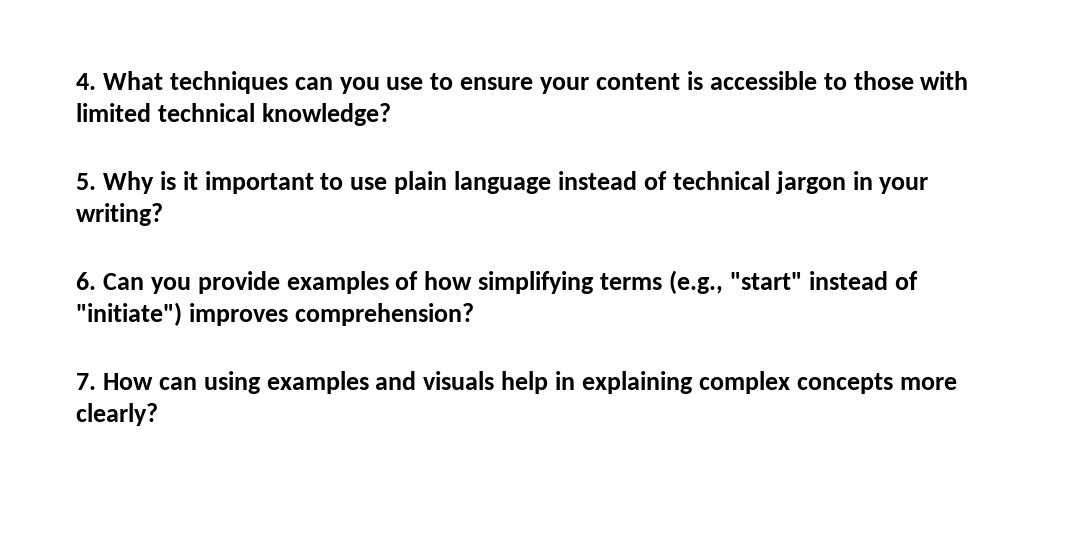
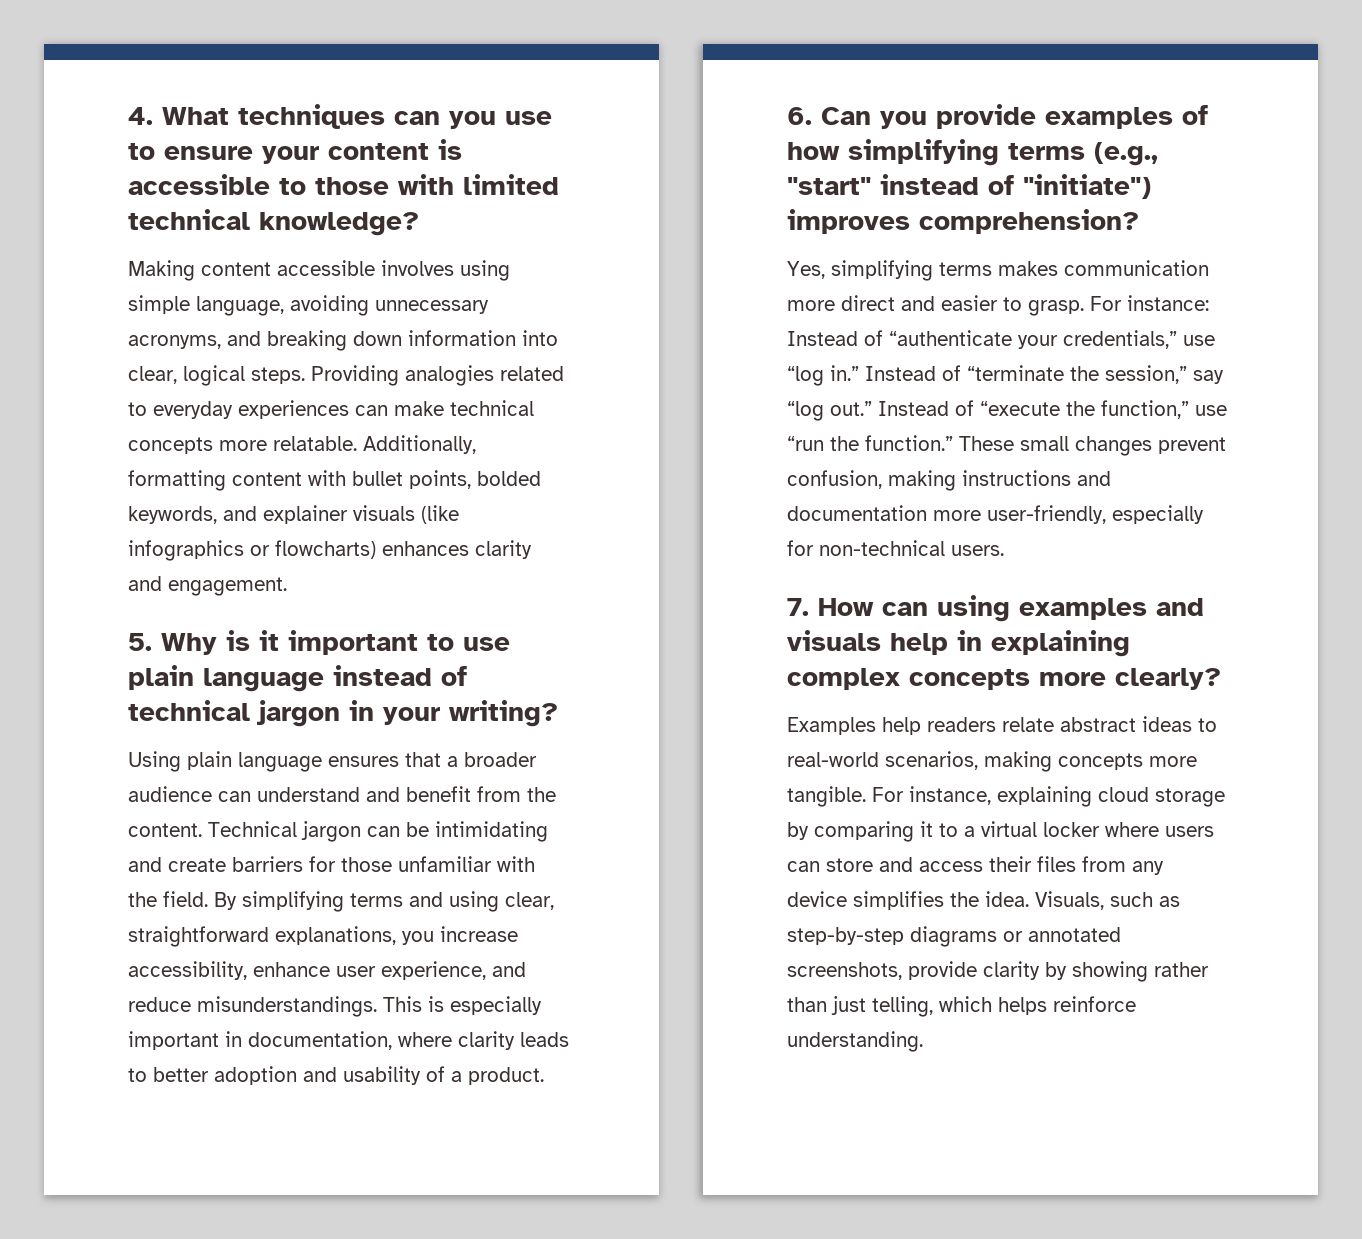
(391, 114) none -> [128,260,510,281] [128,295,489,316] [128,330,558,351] [128,365,564,386] [128,400,534,419] [128,435,476,454] [128,470,541,491] [128,505,459,524] [128,540,532,561] [128,576,287,596] // Making content accessible involves using simple language, avoiding unnecessary acronyms, and breaking down information into clear, logical steps. Providing analogies related to everyday experiences can make technical concepts more relatable. Additionally, formatting content with bullet points, bolded keywords, and explainer visuals (like infographics or flowcharts) enhances clarity and engagement.
(163, 214) none -> [128,751,537,772] [128,786,556,802] [128,821,548,842] [128,856,535,872] [128,891,554,912] [128,926,518,947] [128,961,526,980] [128,996,542,1017] [128,1031,569,1050] [128,1066,544,1085] // Using plain language ensures that a broader audience can understand and benefit from the content. Technical jargon can be intimidating and create barriers for those unfamiliar with the field. By simplifying terms and using clear, straightforward explanations, you increase accessibility, enhance user experience, and reduce misunderstandings. This is especially important in documentation, where clarity leads to better adoption and usability of a product.
(474, 314) none -> [787,260,1209,281] [787,295,1209,316] [787,330,1215,349] [787,365,1224,386] [787,400,1227,421] [787,435,1226,456] [787,470,1111,491] [787,505,1204,524] [787,540,1004,556] // Yes, simplifying terms makes communication more direct and easier to grasp. For instance: Instead of “authenticate your credentials,” use “log in.” Instead of “terminate the session,” say “log out.” Instead of “execute the function,” use “run the function.” These small changes prevent confusion, making instructions and documentation more user-friendly, especially for non-technical users.
(158, 414) none -> [787,716,1217,735] [787,751,1197,772] [787,786,1225,807] [787,821,1214,842] [787,856,1164,875] [787,891,1180,910] [787,926,1121,947] [787,961,1209,982] [787,996,1136,1017] [787,1031,923,1052] // Examples help readers relate abstract ideas to real-world scenarios, making concepts more tangible. For instance, explaining cloud storage by comparing it to a virtual locker where users can store and access their files from any device simplifies the idea. Visuals, such as step-by-step diagrams or annotated screenshots, provide clarity by showing rather than just telling, which helps reinforce understanding.

